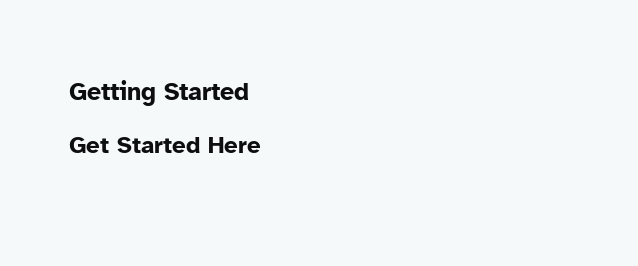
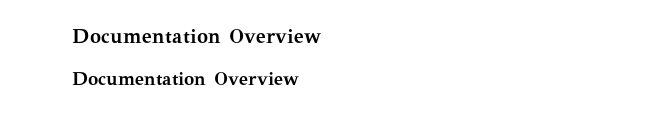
[69,80,249,106] [69,137,261,153] Getting Started // Get Started Here -> [72,29,321,44] [72,72,299,86] Documentation Overview // Documentation Overview

